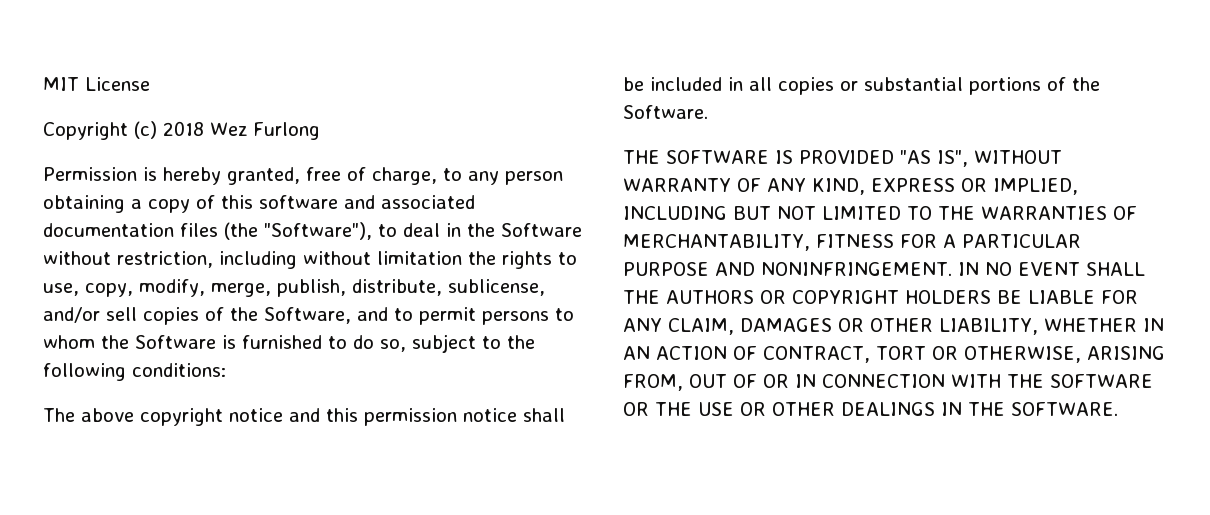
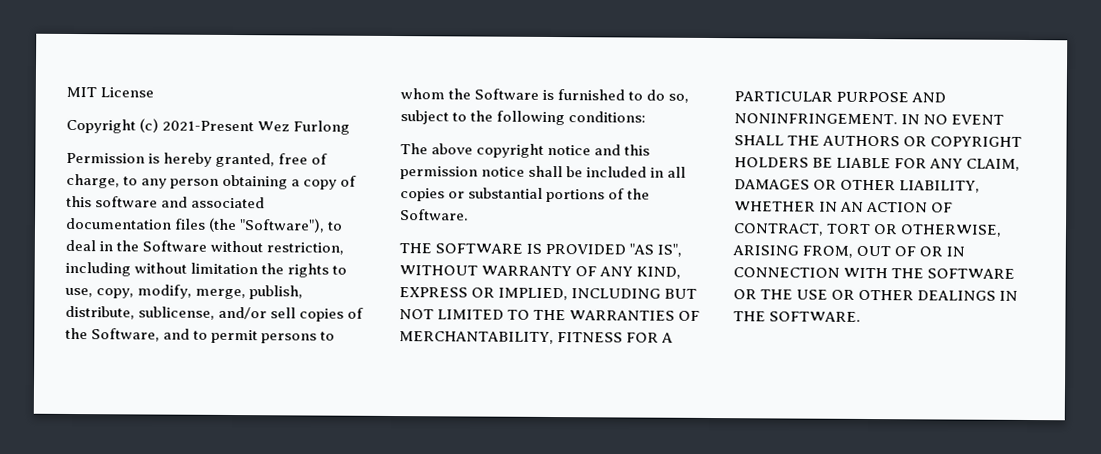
[163,121,204,136] 2018 -> [162,120,255,132] 2021-Present

